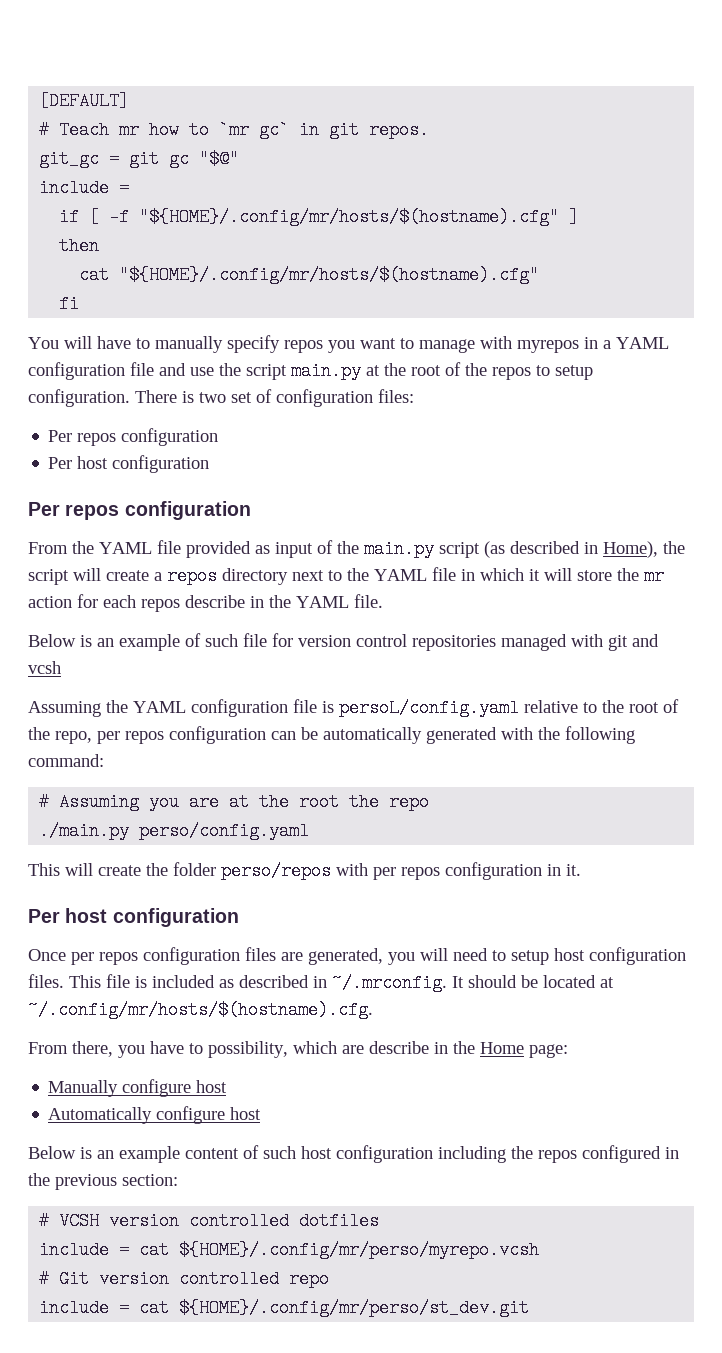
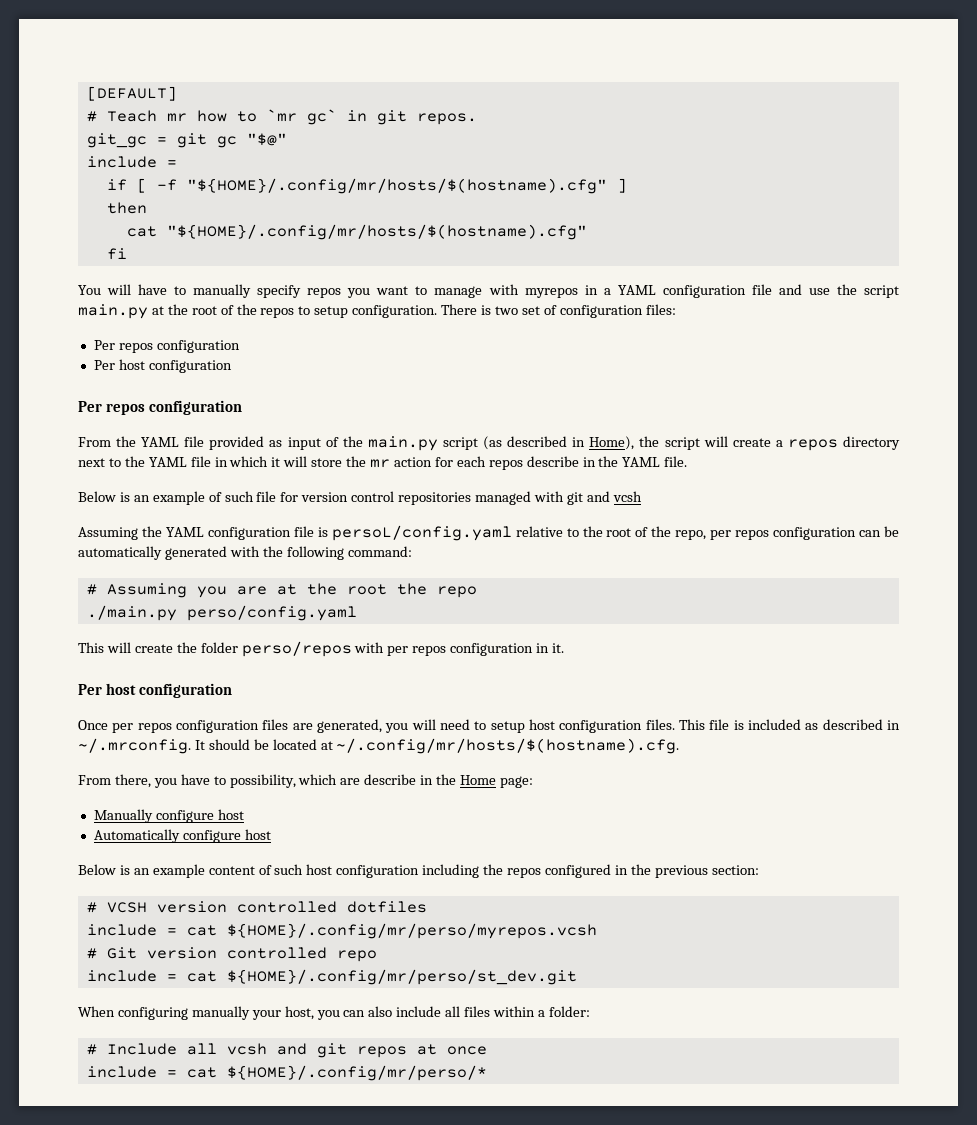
[179,1241,540,1259] ${HOME}/.config/mr/perso/myrepo.vcsh -> [226,923,597,939] ${HOME}/.config/mr/perso/myrepos.vcsh
(530, 1308) none -> [78,1006,590,1020] [86,1043,487,1058] [86,1065,487,1081] // When configuring manually your host, you can also include all files within a folder: // # Include all vcsh and git repos at once // include = cat ${HOME}/.config/mr/perso/*

